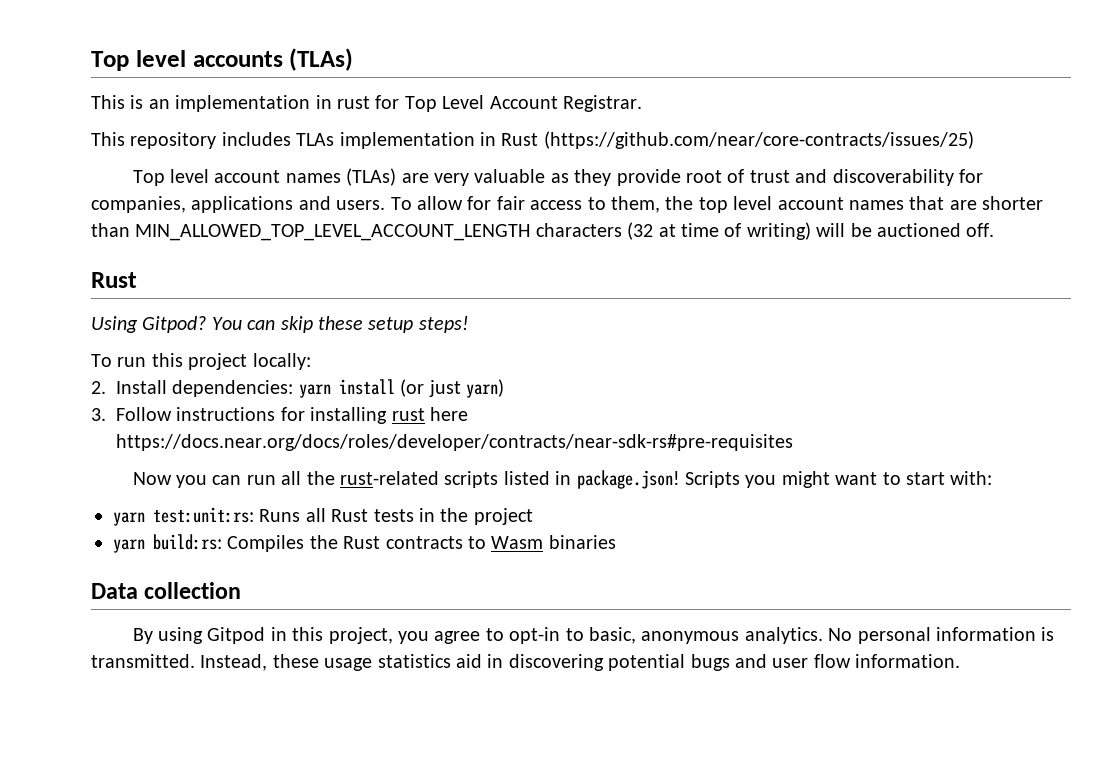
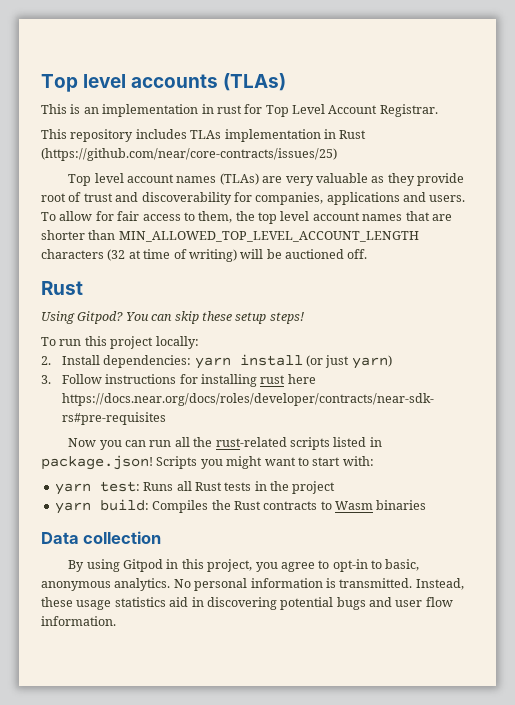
[153,507,254,523] test:unit:rs: -> [99,481,140,492] test:
[153,534,222,550] build:rs: -> [99,499,149,511] build:

